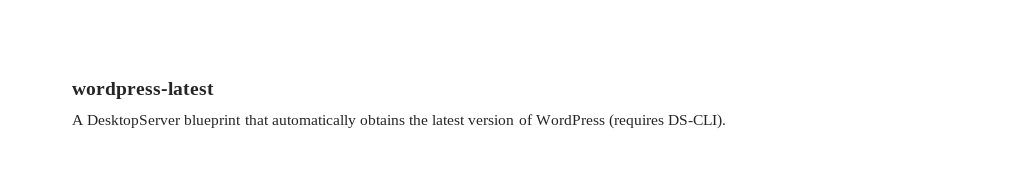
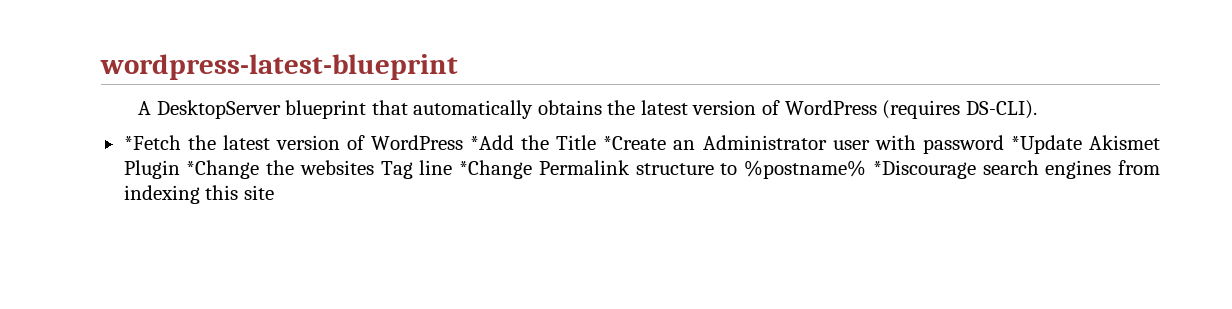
[72,82,214,99] wordpress-latest -> [100,54,458,80] wordpress-latest-blueprint
(727, 121) none -> [123,135,1161,154] [123,160,1161,179] [123,185,274,204] // *Fetch the latest version of WordPress *Add the Title *Create an Administrator user with password *Update Akismet Plugin *Change the websites Tag line *Change Permalink structure to %postname% *Discourage search engines from indexing this site

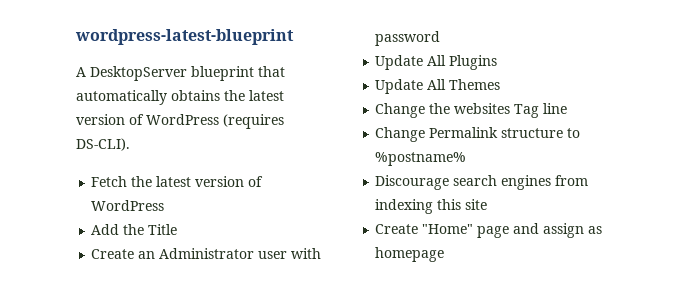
[123,135,515,150] *Fetch the latest version of WordPress *Add -> [91,176,264,187] [91,200,165,211] [91,224,120,235] Fetch the latest version of WordPress // Add
[603,136,667,150] *Create -> [91,249,135,259] // Create
[1010,135,1161,154] [123,160,260,179] *Update Akismet Plugin *Change -> [375,55,498,70] [375,79,501,94] [375,103,426,118] // Update All Plugins // Update All Themes // Change
[459,160,533,179] *Change -> [375,127,426,142] // Change
[872,160,976,179] *Discourage -> [375,175,450,190] // Discourage
(274, 192) none -> [375,223,603,238] [375,247,445,262] // Create "Home" page and assign as homepage

